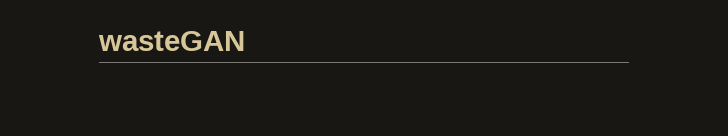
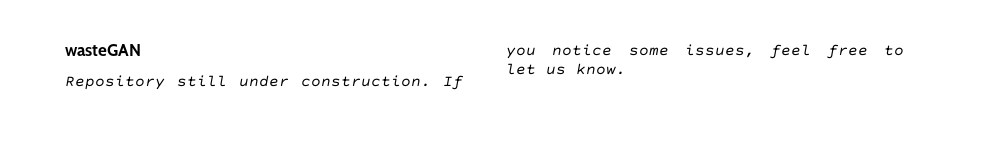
(245, 41) none -> [65,75,464,90] [506,44,904,59] [506,63,626,75] // Repository still under construction. If you notice some issues, feel free to let us know.

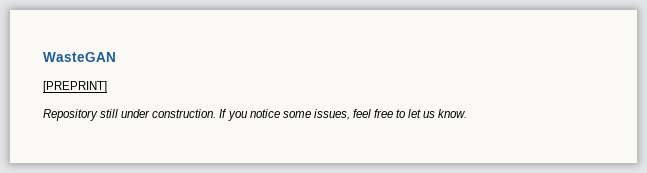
[65,44,141,56] wasteGAN -> [43,52,116,62] [43,81,107,93] WasteGAN // [PREPRINT]

